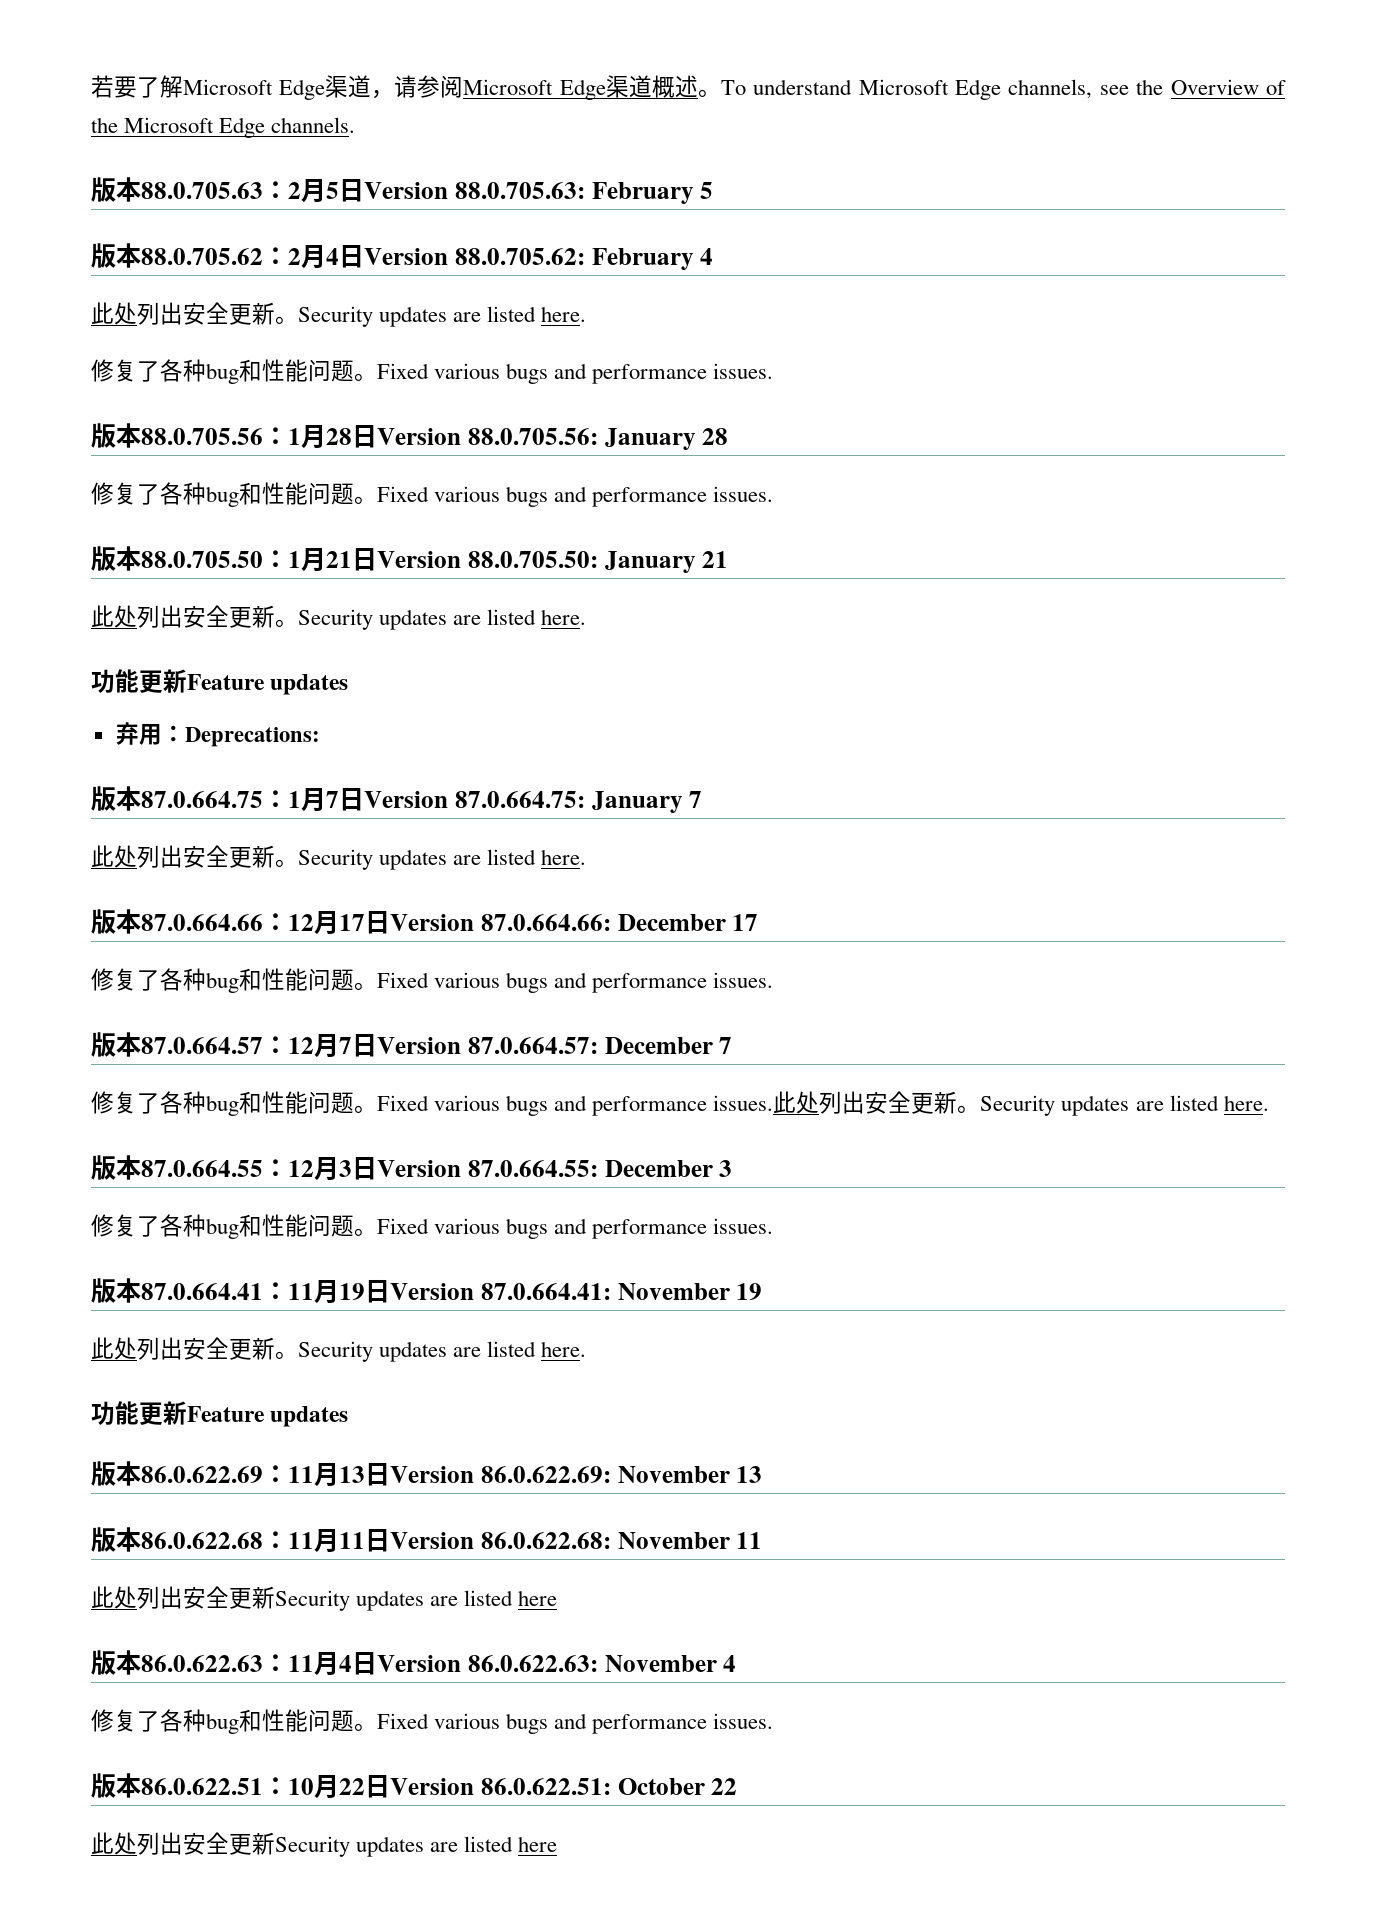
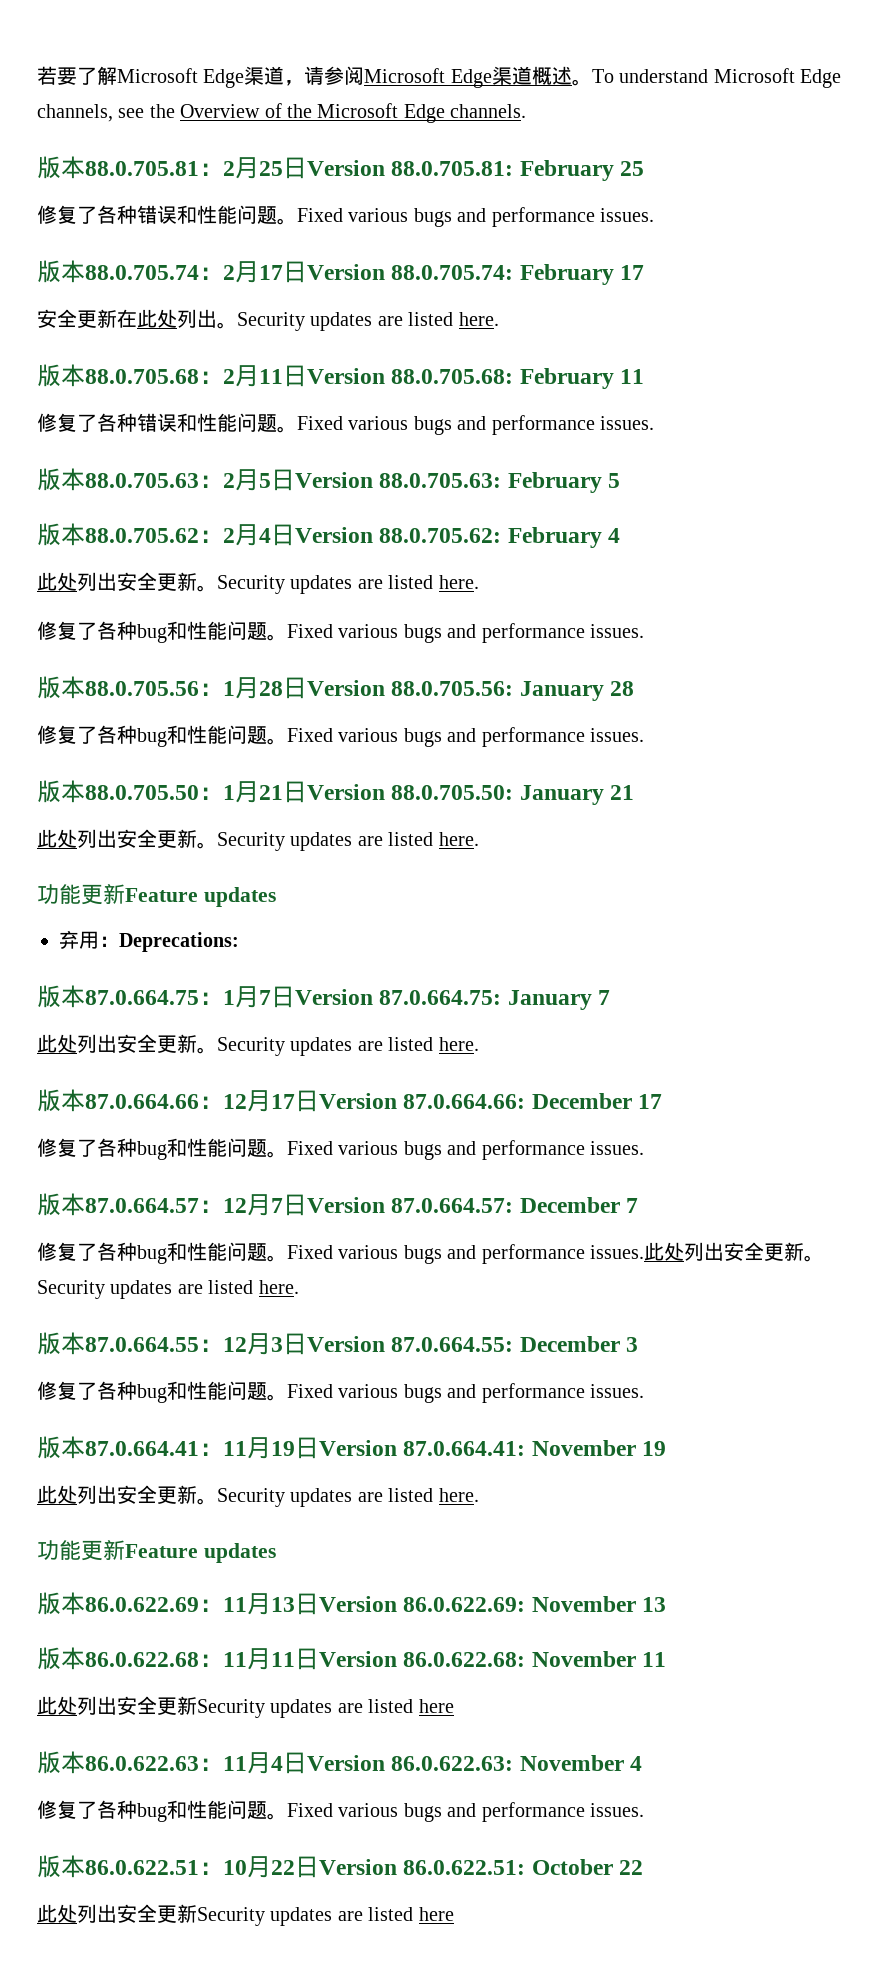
(356, 125) none -> [37,156,645,181] [37,205,654,227] [37,260,645,285] [37,309,499,331] [37,364,645,389] [37,413,654,435] // 版本88.0.705.81：2月25日Version 88.0.705.81: February 25 // 修复了各种错误和性能问题。Fixed various bugs and performance issues. // 版本88.0.705.74：2月17日Version 88.0.705.74: February 17 // 安全更新在此处列出。Security updates are listed here. // 版本88.0.705.68：2月11日Version 88.0.705.68: February 11 // 修复了各种错误和性能问题。Fixed various bugs and performance issues.

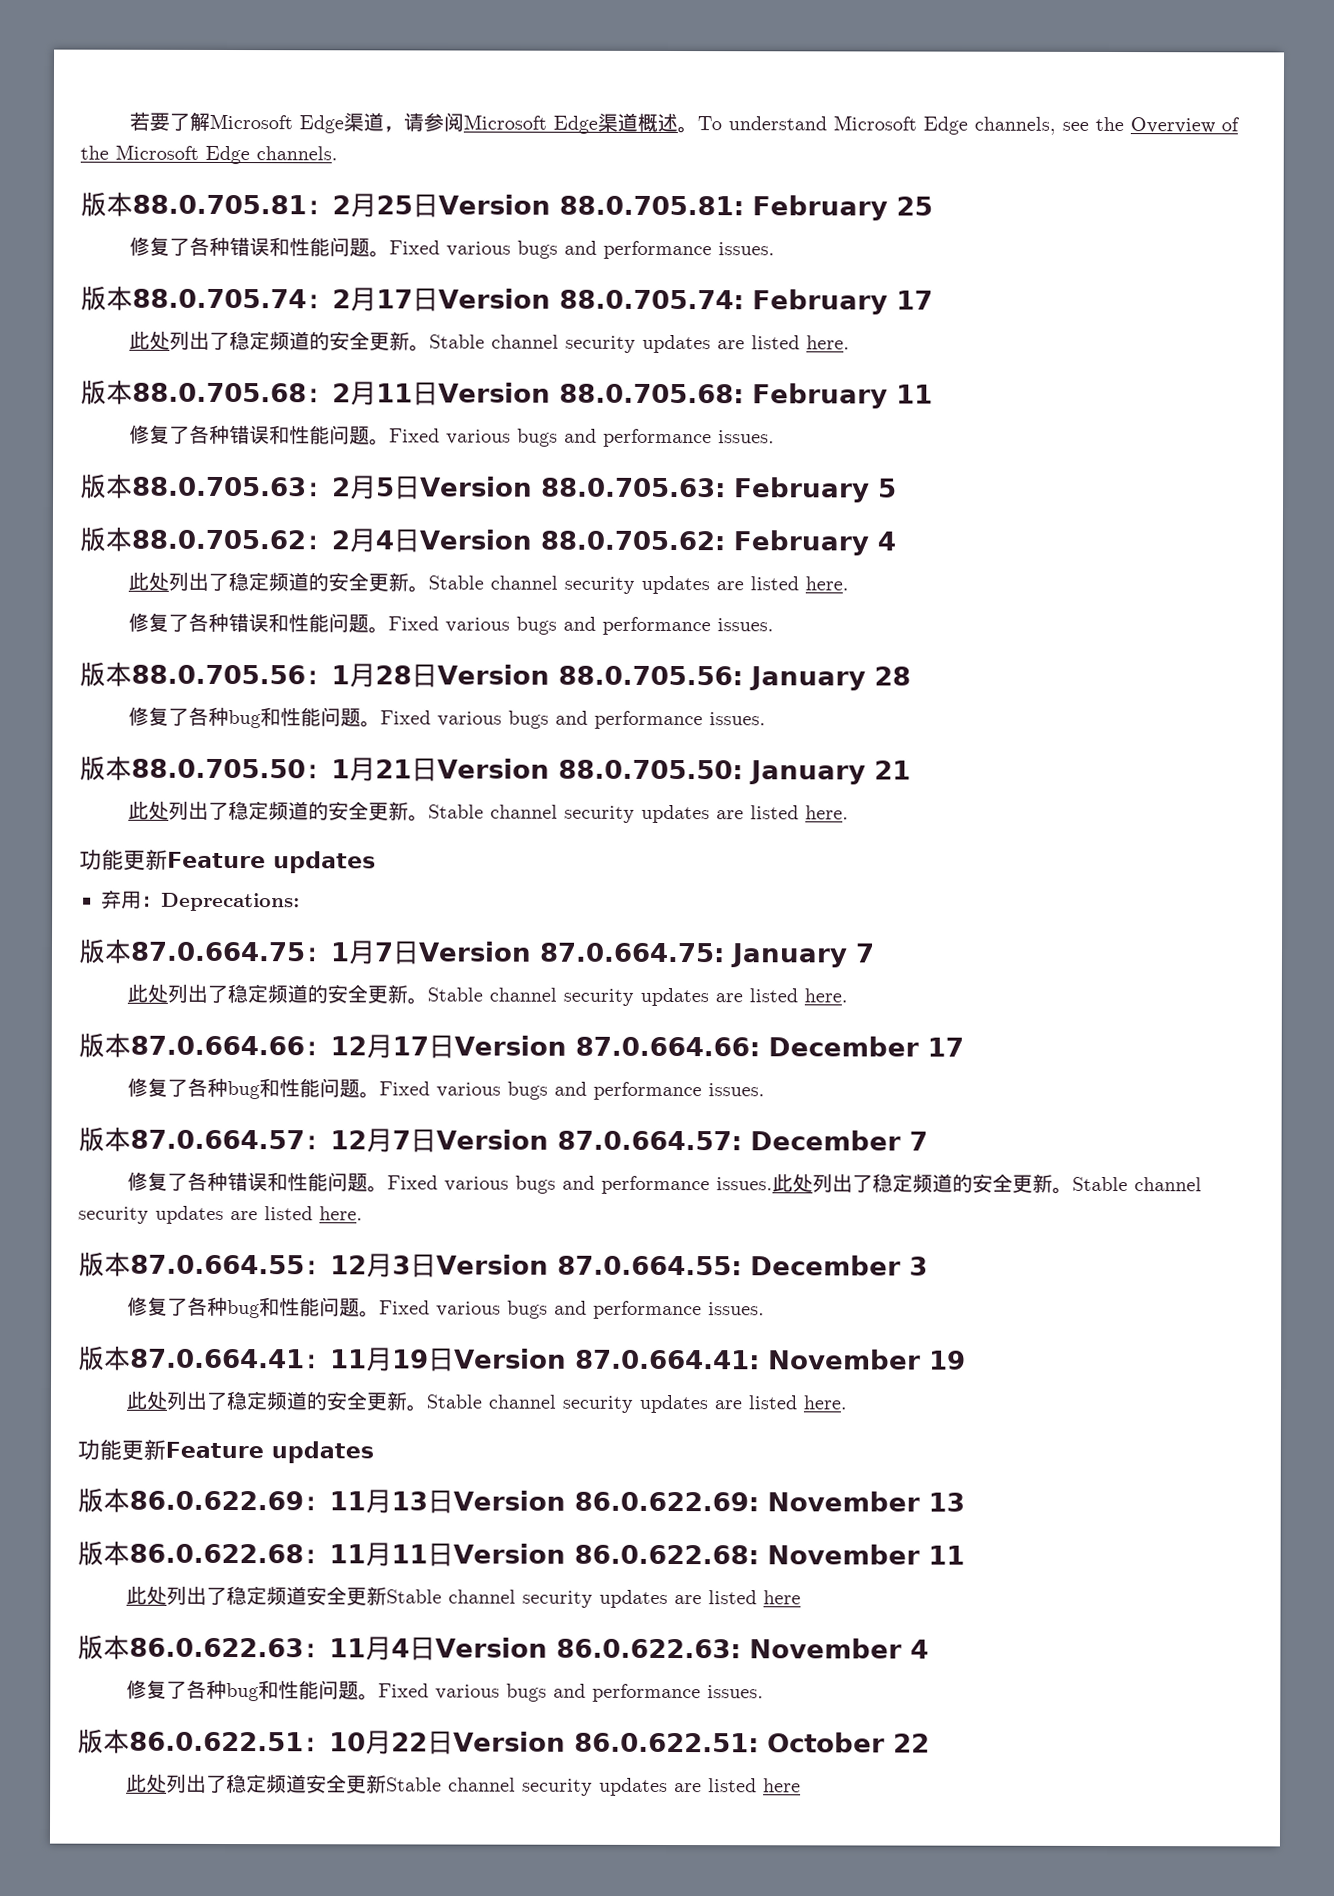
[37,309,305,331] 安全更新在此处列出。Security -> [129,330,637,353] 此处列出了稳定频道的安全更新。Stable channel security
[117,572,285,594] 安全更新。Security -> [208,572,636,594] 了稳定频道的安全更新。Stable channel security
[137,624,167,643] bug -> [228,613,270,633] 错误
[117,829,285,851] 安全更新。Security -> [208,801,636,823] 了稳定频道的安全更新。Stable channel security
[117,1034,285,1056] 安全更新。Security -> [207,984,635,1006] 了稳定频道的安全更新。Stable channel security
[137,1245,167,1264] bug -> [227,1172,269,1192] 错误
[723,1242,824,1262] [37,1280,105,1299] 安全更新。Security -> [852,1173,1203,1194] [78,1206,149,1224] 了稳定频道的安全更新。Stable channel security
[117,1485,285,1507] 安全更新。Security -> [206,1391,634,1413] 了稳定频道的安全更新。Stable channel security
[117,1696,265,1718] 安全更新Security -> [206,1586,594,1608] 了稳定频道安全更新Stable channel security
[117,1904,265,1926] 安全更新Security -> [206,1774,594,1796] 了稳定频道安全更新Stable channel security

